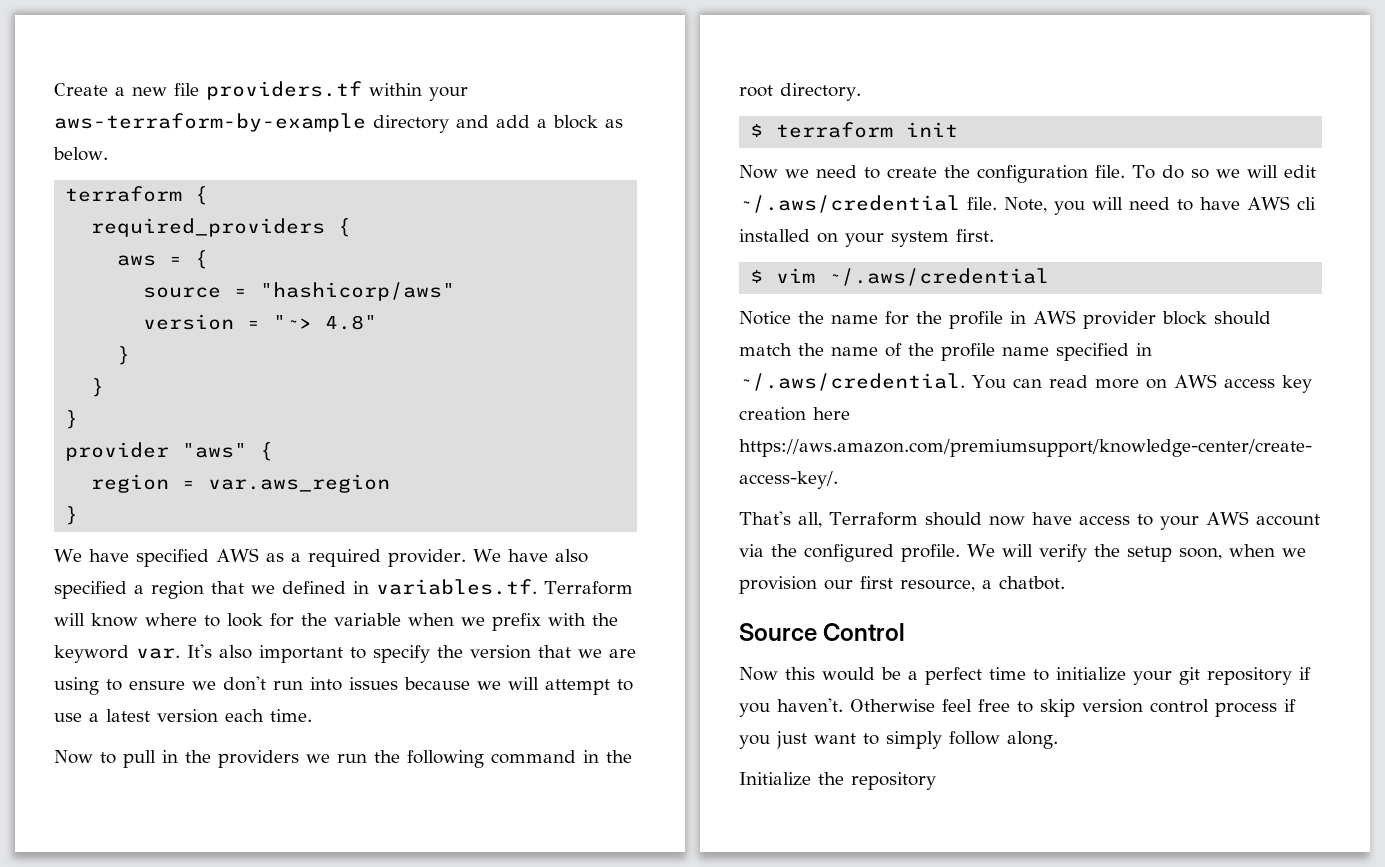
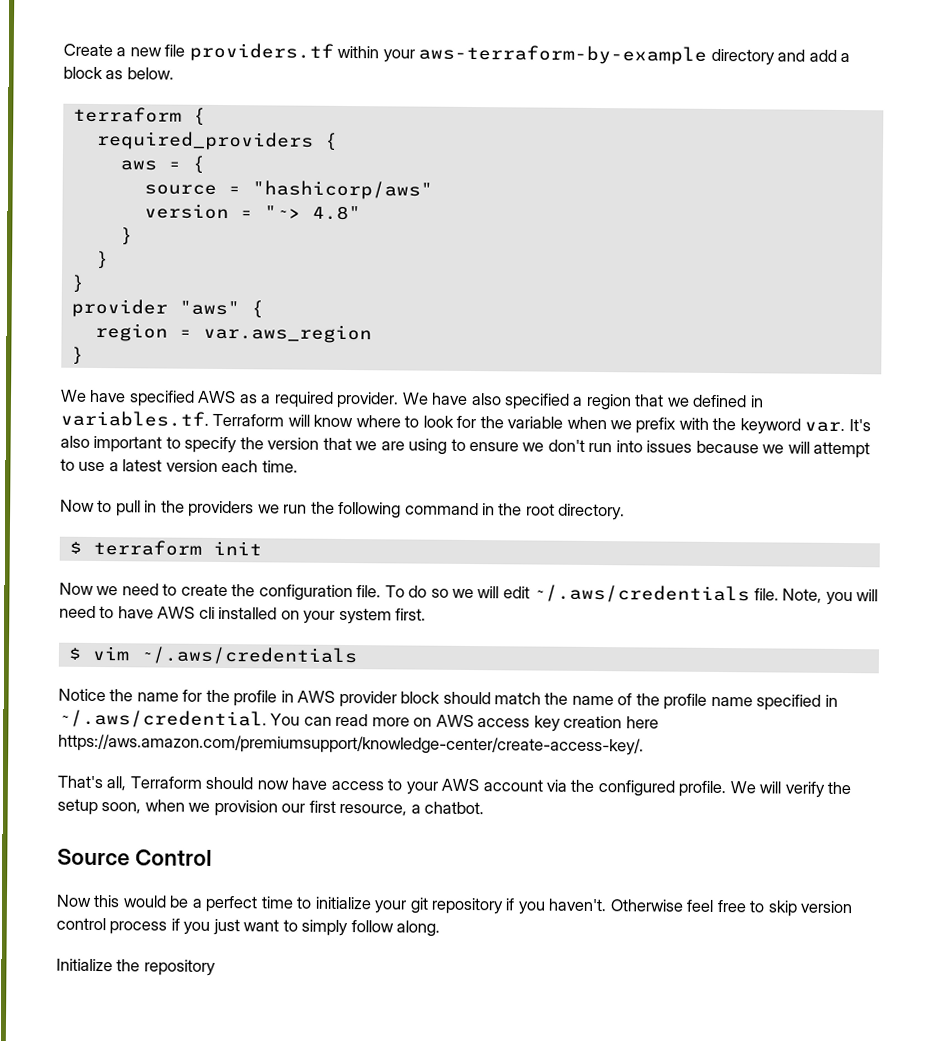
[739,195,960,213] ~/.aws/credential -> [533,584,751,604] ~/.aws/credentials
[828,268,1050,286] ~/.aws/credential -> [139,646,358,666] ~/.aws/credentials

